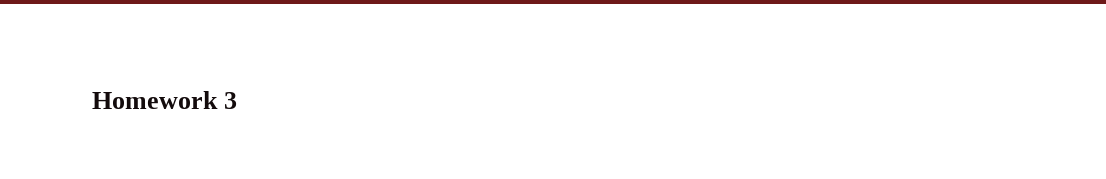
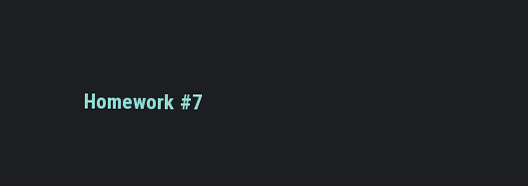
[224,92,238,109] 3 -> [178,94,203,110] #7

